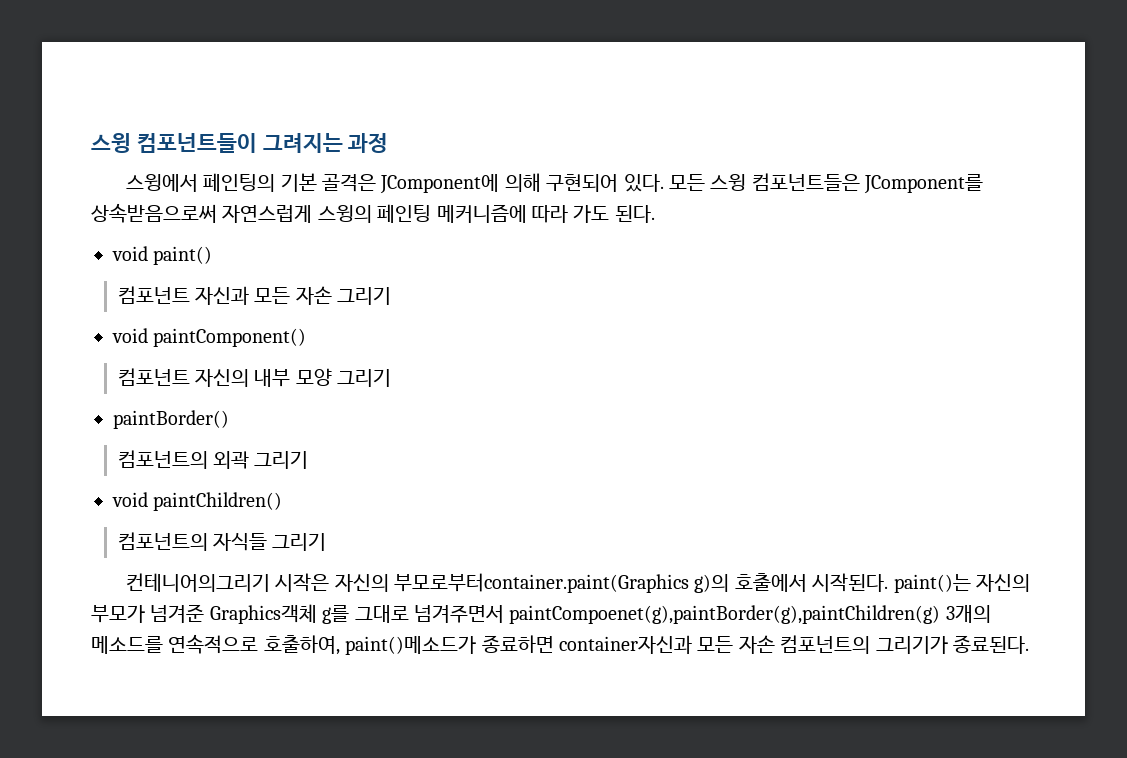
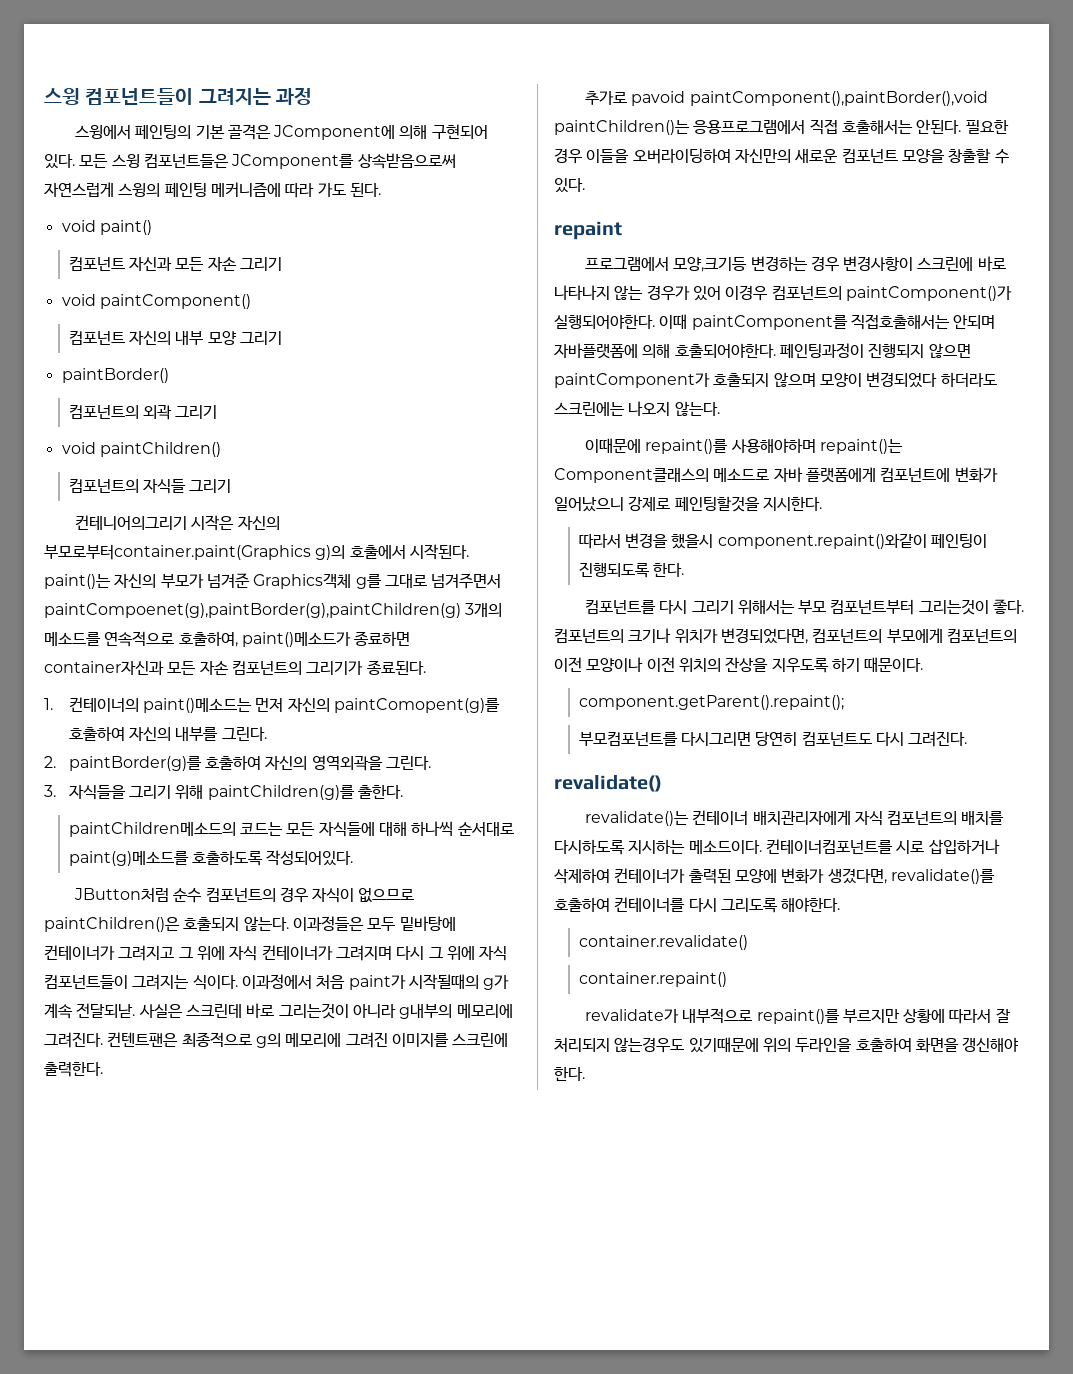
(1029, 644) none -> [44,697,501,713] [68,726,267,741] [44,755,432,771] [44,784,404,800] [68,821,514,837] [68,850,354,866] [73,887,415,903] [44,916,456,932] [44,945,508,961] [44,974,510,990] [44,1003,513,1019] [44,1032,509,1048] [44,1061,103,1077] [584,91,988,106] [554,119,1009,135] [554,148,1009,164] [554,178,585,193] [554,221,622,240] [584,256,1006,272] [554,285,1012,301] [554,314,996,330] [554,343,971,359] [554,372,997,388] [554,401,720,416] [584,438,903,454] [554,467,998,483] [554,496,822,512] [578,533,988,549] [578,562,685,578] [584,599,1025,615] [554,628,1017,644] [554,657,924,673] [578,695,844,710] [578,731,968,747] [554,775,662,792] [584,810,1005,826] [554,839,1000,855] [554,868,995,884] [554,897,841,913] [578,935,748,950] [578,972,727,987] [584,1008,1011,1024] [554,1037,1020,1053] [554,1066,585,1081] // 1. 컨테이너의 paint()메소드는 먼저 자신의 paintComopent(g)를 호출하여 자신의 내부를 그린다. // 2. paintBorder(g)를 호출하여 자신의 영역외곽을 그린다. // 3. 자식들을 그리기 위해 paintChildren(g)를 출한다. // paintChildren메소드의 코드는 모든 자식들에 대해 하나씩 순서대로 paint(g)메소드를 호출하도록 작성되어있다. // JButton처럼 순수 컴포넌트의 경우 자식이 없으므로 paintChildren()은 호출되지 않는다. 이과정들은 모두 밑바탕에 컨테이너가 그려지고 그 위에 자식 컨테이너가 그려지며 다시 그 위에 자식 컴포넌트들이 그려지는 식이다. 이과정에서 처음 paint가 시작될때의 g가 계속 전달되낟. 사실은 스크린데 바로 그리는것이 아니라 g내부의 메모리에 그려진다. 컨텐트팬은 최종적으로 g의 메모리에 그려진 이미지를 스크린에 출력한다. // 추가로 pavoid paintComponent(),paintBorder(),void paintChildren()는 응용프로그램에서 직접 호출해서는 안된다. 필요한 경우 이들을 오버라이딩하여 자신만의 새로운 컴포넌트 모양을 창출할 수 있다. // repaint // 프로그램에서 모양,크기등 변경하는 경우 변경사항이 스크린에 바로 나타나지 않는 경우가 있어 이경우 컴포넌트의 paintComponent()가 실행되어야한다. 이때 paintComponent를 직접호출해서는 안되며 자바플랫폼에 의해 호출되어야한다. 페인팅과정이 진행되지 않으면 paintComponent가 호출되지 않으며 모양이 변경되었다 하더라도 스크린에는 나오지 않는다. // 이때문에 repaint()를 사용해야하며 repaint()는 Component클래스의 메소드로 자바 플랫폼에게 컴포넌트에 변화가 일어났으니 강제로 페인팅할것을 지시한다. // 따라서 변경을 했을시 component.repaint()와같이 페인팅이 진행되도록 한다. // 컴포넌트를 다시 그리기 위해서는 부모 컴포넌트부터 그리는것이 좋다. 컴포넌트의 크기나 위치가 변경되었다면, 컴포넌트의 부모에게 컴포넌트의 이전 모양이나 이전 위치의 잔상을 지우도록 하기 때문이다. // component.getParent().repaint(); // 부모컴포넌트를 다시그리면 당연히 컴포넌트도 다시 그려진다. // revalidate() // revalidate()는 컨테이너 배치관리자에게 자식 컴포넌트의 배치를 다시하도록 지시하는 메소드이다. 컨테이너컴포넌트를 시로 삽입하거나 삭제하여 컨테이너가 출력된 모양에 변화가 생겼다면, revalidate()를 호출하여 컨테이너를 다시 그리도록 해야한다. // container.revalidate() // container.repaint() // revalidate가 내부적으로 repaint()를 부르지만 상황에 따라서 잘 처리되지 않는경우도 있기때문에 위의 두라인을 호출하여 화면을 갱신해야 한다.

